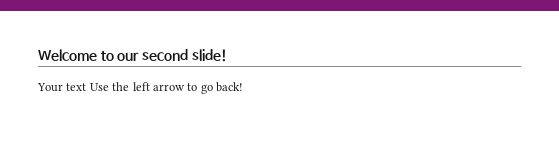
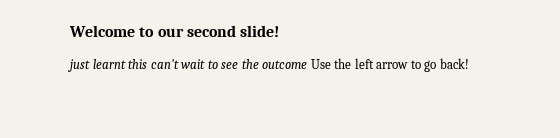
[37,83,87,92] Your text -> [68,59,308,72] just learnt this can't wait to see the outcome

